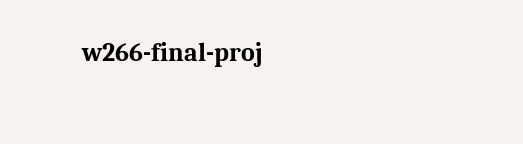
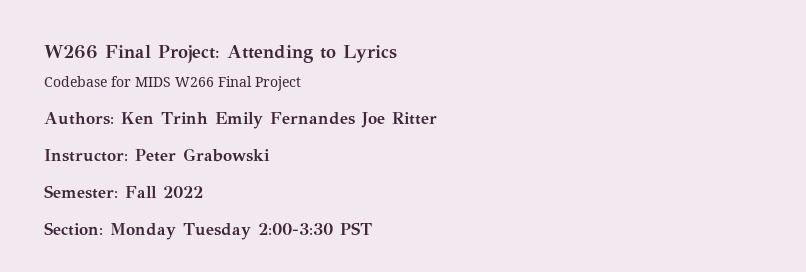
[81,42,263,67] w266-final-proj -> [44,45,397,63] [44,76,301,91] [44,112,437,129] [44,148,270,162] [44,185,203,199] [44,222,372,240] W266 Final Project: Attending to Lyrics // Codebase for MIDS W266 Final Project // Authors: Ken Trinh Emily Fernandes Joe Ritter // Instructor: Peter Grabowski // Semester: Fall 2022 // Section: Monday Tuesday 2:00-3:30 PST

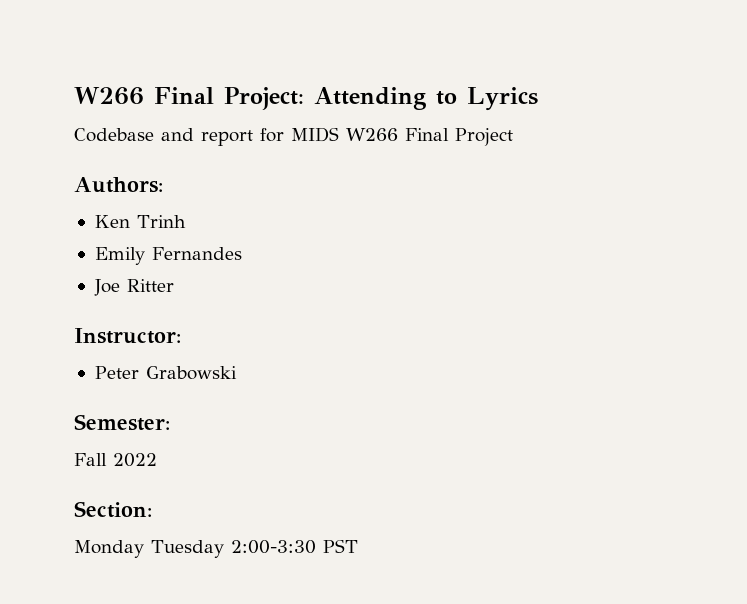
(107, 81) none -> [161,128,253,146] and report
(114, 118) none -> (163, 185) //
(208, 118) none -> (186, 221) //
(355, 118) none -> (242, 253) //
(128, 155) none -> (181, 336) //
(118, 192) none -> (170, 422) //
(103, 229) none -> (152, 509) //

